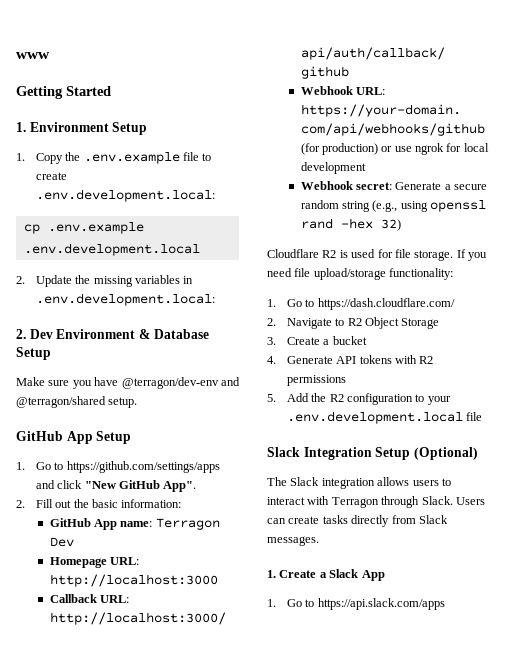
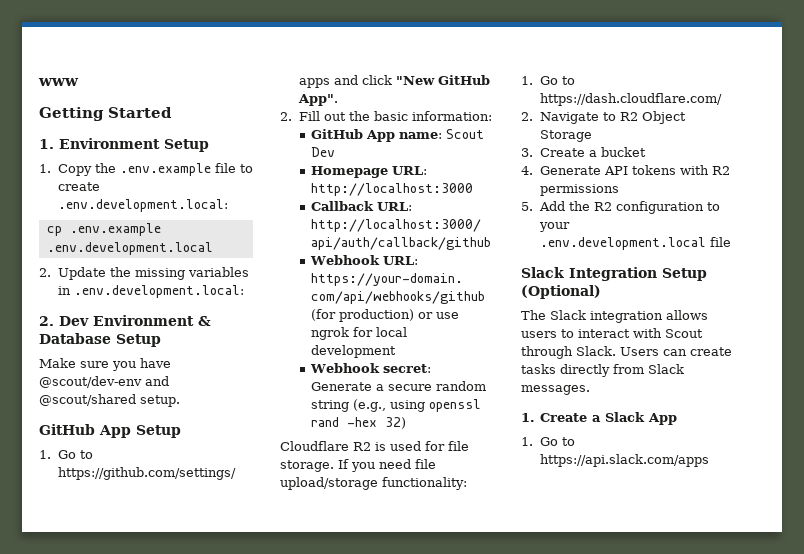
[121,377,240,389] [16,396,106,408] @terragon/dev-env and @terragon/shared -> [39,376,169,388] [39,394,136,406] @scout/dev-env and @scout/shared
[155,518,220,530] Terragon -> [446,129,485,139] Scout
[331,497,379,508] Terragon -> [665,329,703,338] Scout

